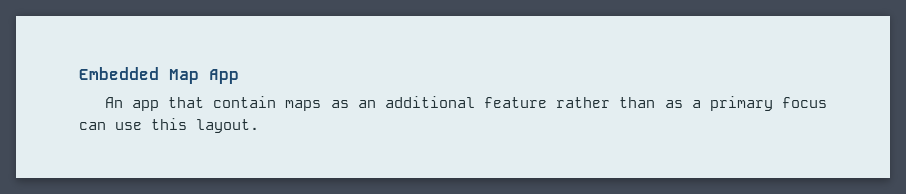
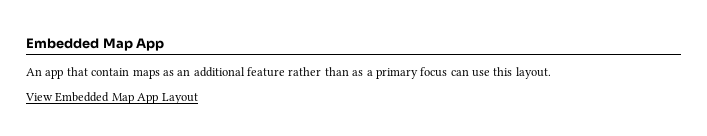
(259, 126) none -> [25,92,198,104] // View Embedded Map App Layout

